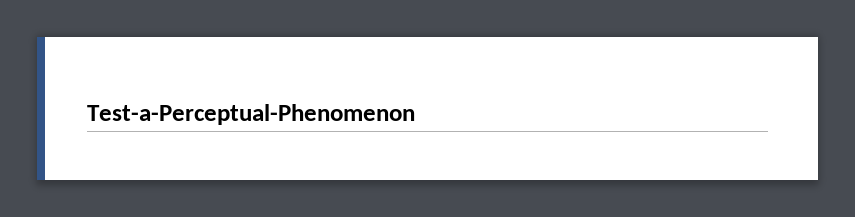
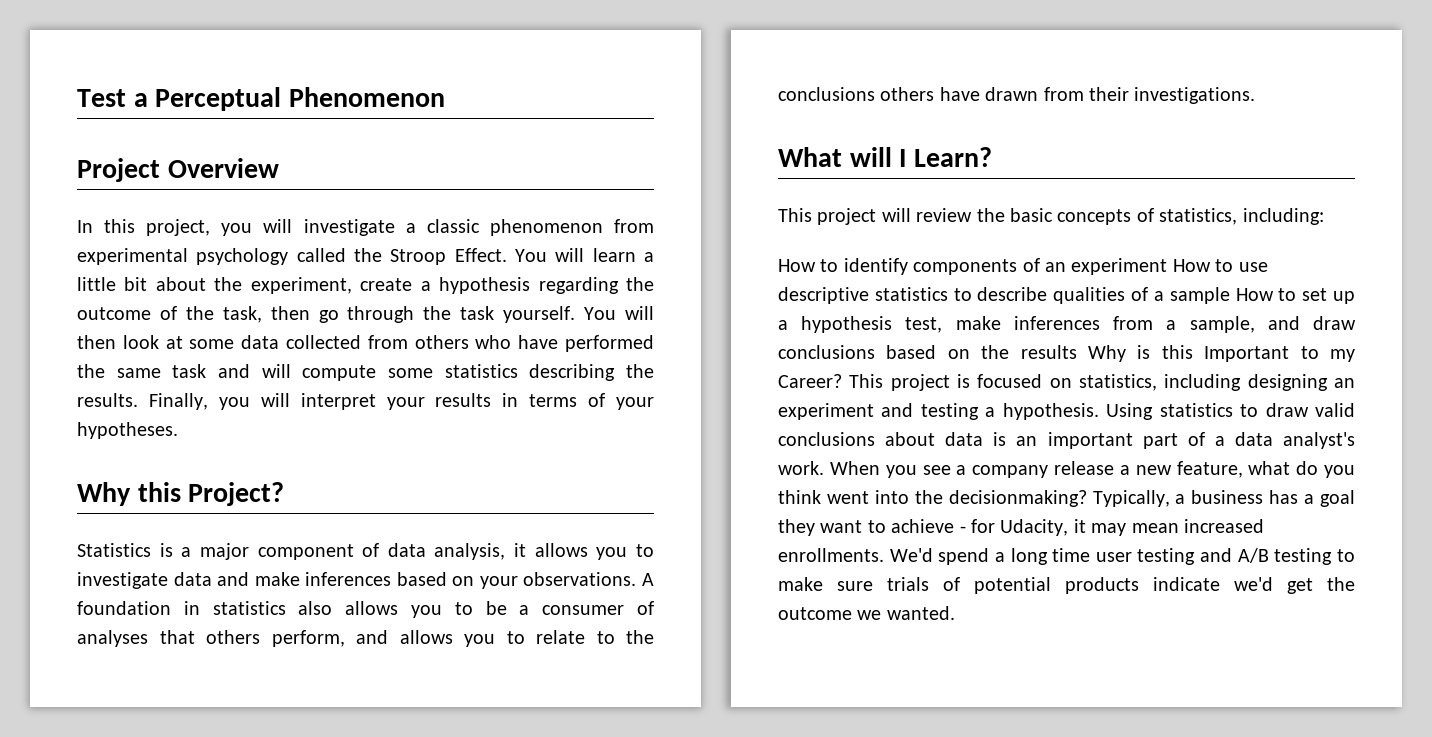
[87,104,415,125] Test-a-Perceptual-Phenomenon -> [77,87,445,111] [77,158,279,182] [77,219,654,236] [77,248,654,265] [77,277,655,294] [77,306,655,323] [77,335,654,352] [77,364,654,381] [77,393,654,410] [77,422,178,439] [77,482,285,506] [77,543,654,560] [77,572,654,589] [77,601,654,618] [77,630,654,647] [778,87,1256,104] [778,147,992,167] [778,208,1324,225] [778,258,1268,275] [778,287,1355,304] [778,316,1356,333] [778,345,1355,362] [778,374,1355,391] [778,403,1355,420] [778,432,1355,449] [778,461,1355,478] [778,490,1355,507] [778,519,1264,536] [778,548,1355,565] [778,577,1355,594] [778,606,955,620] Test a Perceptual Phenomenon // Project Overview // In this project, you will investigate a classic phenomenon from experimental psychology called the Stroop Effect. You will learn a little bit about the experiment, create a hypothesis regarding the outcome of the task, then go through the task yourself. You will then look at some data collected from others who have performed the same task and will compute some statistics describing the results. Finally, you will interpret your results in terms of your hypotheses. // Why this Project? // Statistics is a major component of data analysis, it allows you to investigate data and make inferences based on your observations. A foundation in statistics also allows you to be a consumer of analyses that others perform, and allows you to relate to the conclusions others have drawn from their investigations. // What will I Learn? // This project will review the basic concepts of statistics, including: // How to identify components of an experiment How to use descriptive statistics to describe qualities of a sample How to set up a hypothesis test, make inferences from a sample, and draw conclusions based on the results Why is this Important to my Career? This project is focused on statistics, including designing an experiment and testing a hypothesis. Using statistics to draw valid conclusions about data is an important part of a data analyst's work. When you see a company release a new feature, what do you think went into the decisionmaking? Typically, a business has a goal they want to achieve - for Udacity, it may mean increased enrollments. We'd spend a long time user testing and A/B testing to make sure trials of potential products indicate we'd get the outcome we wanted.

